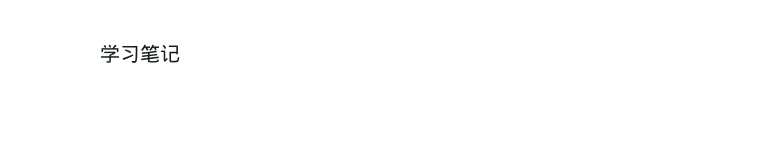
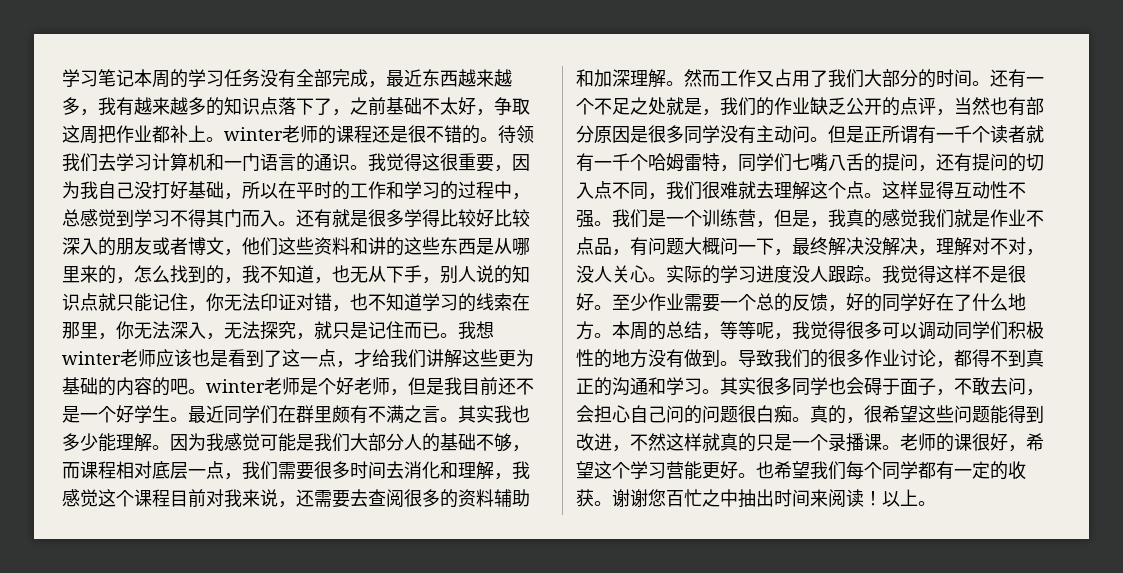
(180, 53) none -> [134,69,512,88] [62,97,530,116] [62,125,534,144] [62,153,530,172] [62,181,530,200] [62,209,530,228] [62,237,530,256] [62,265,530,284] [62,293,530,312] [62,321,494,340] [62,349,534,368] [62,377,534,396] [62,405,530,424] [62,433,530,452] [62,461,530,480] [62,489,530,508] [576,69,1044,88] [576,97,1044,116] [576,125,1044,144] [576,153,1044,172] [576,181,1026,200] [576,209,1044,228] [576,237,1044,256] [576,265,1026,284] [576,293,1026,312] [576,321,1044,340] [576,349,1044,368] [576,377,1044,396] [576,405,1044,424] [576,433,1044,452] [576,461,1026,480] [576,489,936,507] 本周的学习任务没有全部完成，最近东西越来越多，我有越来越多的知识点落下了，之前基础不太好，争取这周把作业都补上。winter老师的课程还是很不错的。待领我们去学习计算机和一门语言的通识。我觉得这很重要，因为我自己没打好基础，所以在平时的工作和学习的过程中，总感觉到学习不得其门而入。还有就是很多学得比较好比较深入的朋友或者博文，他们这些资料和讲的这些东西是从哪里来的，怎么找到的，我不知道，也无从下手，别人说的知识点就只能记住，你无法印证对错，也不知道学习的线索在那里，你无法深入，无法探究，就只是记住而已。我想winter老师应该也是看到了这一点，才给我们讲解这些更为基础的内容的吧。winter老师是个好老师，但是我目前还不是一个好学生。最近同学们在群里颇有不满之言。其实我也多少能理解。因为我感觉可能是我们大部分人的基础不够，而课程相对底层一点，我们需要很多时间去消化和理解，我感觉这个课程目前对我来说，还需要去查阅很多的资料辅助和加深理解。然而工作又占用了我们大部分的时间。还有一个不足之处就是，我们的作业缺乏公开的点评，当然也有部分原因是很多同学没有主动问。但是正所谓有一千个读者就有一千个哈姆雷特，同学们七嘴八舌的提问，还有提问的切入点不同，我们很难就去理解这个点。这样显得互动性不强。我们是一个训练营，但是，我真的感觉我们就是作业不点品，有问题大概问一下，最终解决没解决，理解对不对，没人关心。实际的学习进度没人跟踪。我觉得这样不是很好。至少作业需要一个总的反馈，好的同学好在了什么地方。本周的总结，等等呢，我觉得很多可以调动同学们积极性的地方没有做到。导致我们的很多作业讨论，都得不到真正的沟通和学习。其实很多同学也会碍于面子，不敢去问，会担心自己问的问题很白痴。真的，很希望这些问题能得到改进，不然这样就真的只是一个录播课。老师的课很好，希望这个学习营能更好。也希望我们每个同学都有一定的收获。谢谢您百忙之中抽出时间来阅读！以上。

